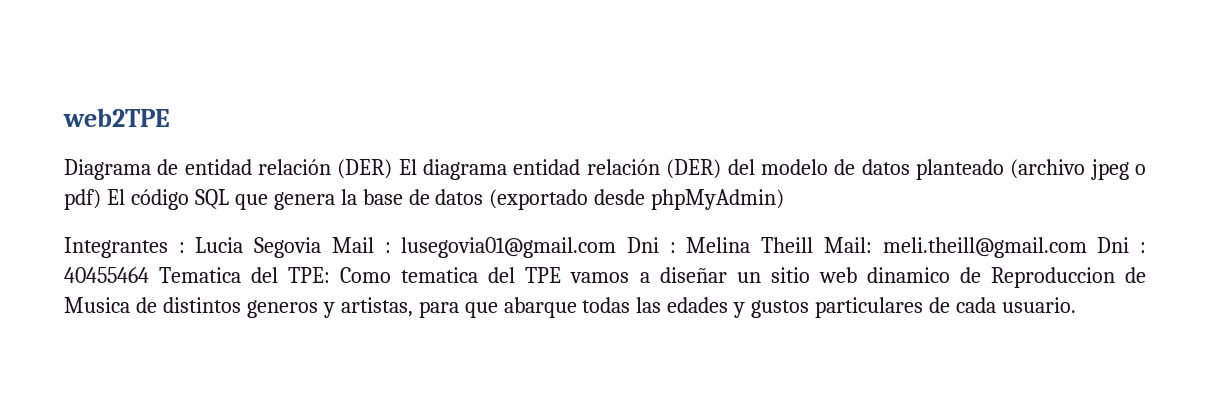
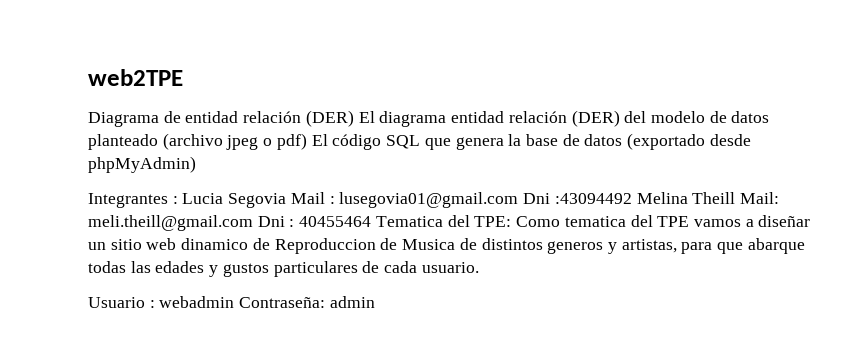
[669,242,676,253] : -> [554,193,632,204] :43094492
(1076, 305) none -> [88,296,375,308] // Usuario : webadmin Contraseña: admin

